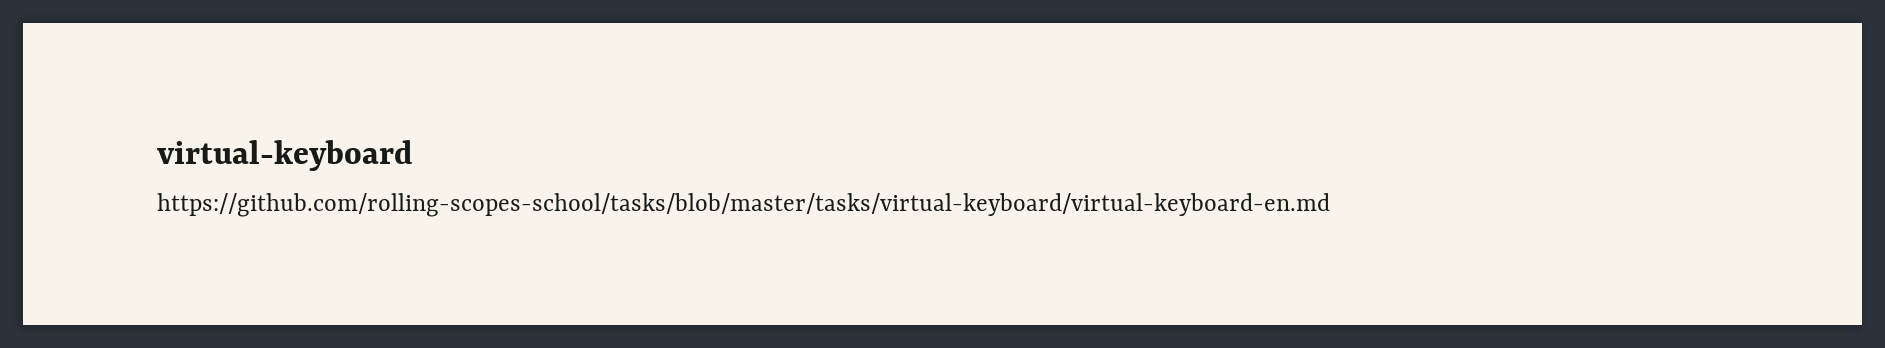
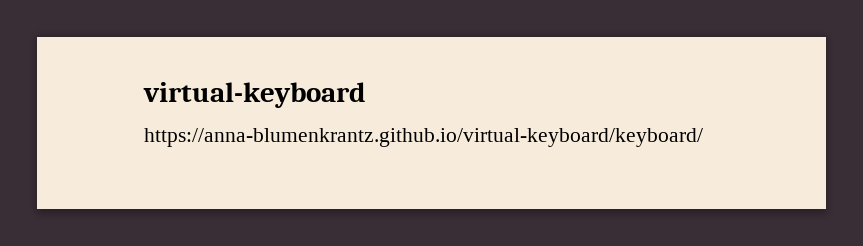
[157,193,1330,217] https://github.com/rolling-scopes-school/tasks/blob/master/tasks/virtual-keyboard/virtual-keyboard-en.md -> [144,128,703,147] https://anna-blumenkrantz.github.io/virtual-keyboard/keyboard/

